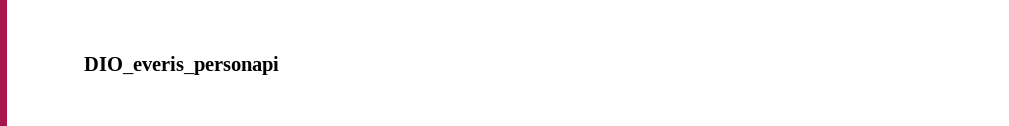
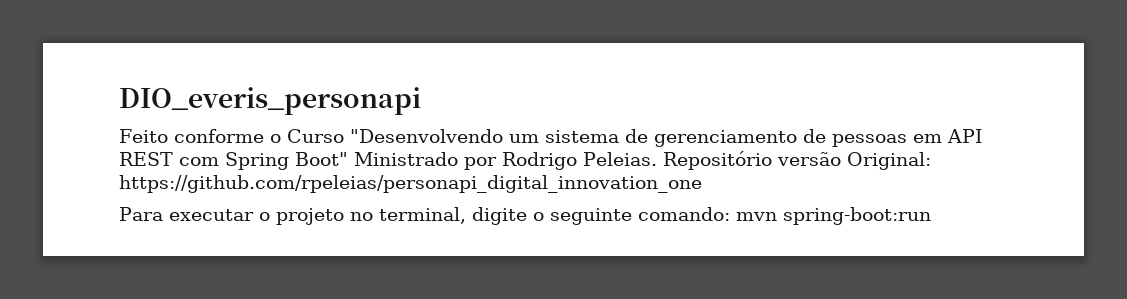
(279, 65) none -> [119,129,983,147] [119,151,931,170] [119,175,702,193] [119,207,931,225] // Feito conforme o Curso "Desenvolvendo um sistema de gerenciamento de pessoas em API REST com Spring Boot" Ministrado por Rodrigo Peleias. Repositório versão Original: https://github.com/rpeleias/personapi_digital_innovation_one // Para executar o projeto no terminal, digite o seguinte comando: mvn spring-boot:run

